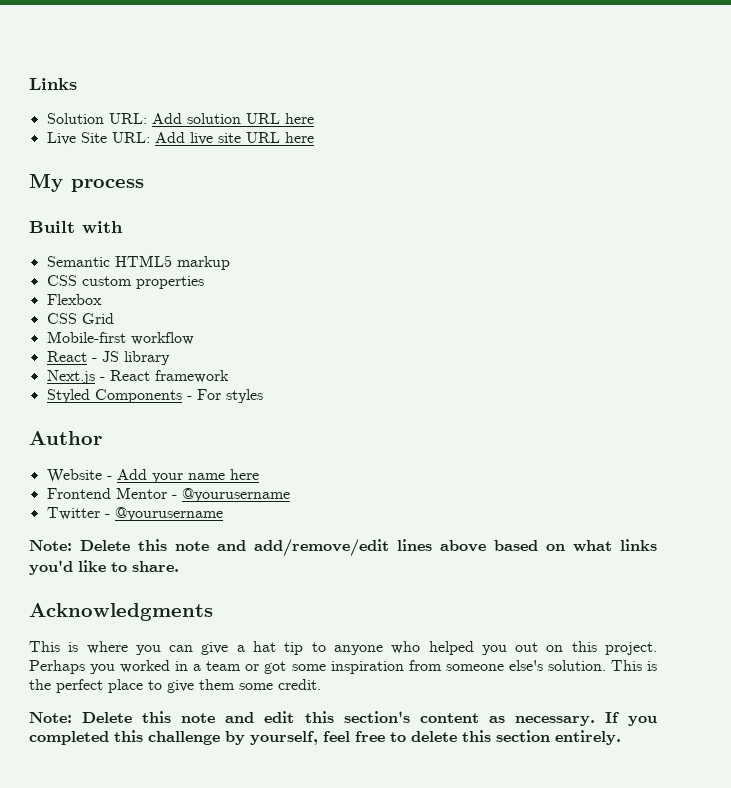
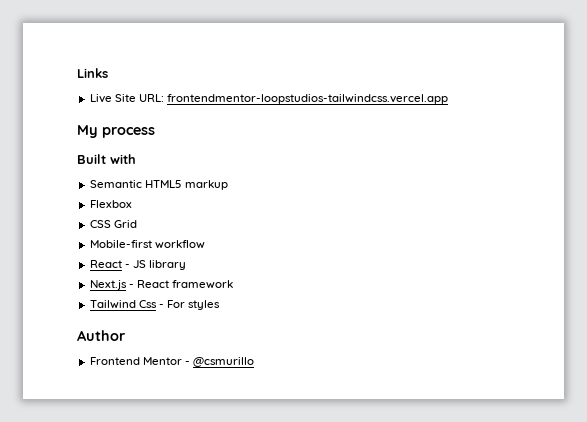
[46,113,314,124] [46,132,314,145] Solution URL: Add solution URL here // Live Site URL: Add live site URL here -> [89,94,448,104] Live Site URL: frontendmentor-loopstudios-tailwindcss.vercel.app
[46,275,204,289] // CSS custom properties -> (228, 185) none
[46,389,182,403] Styled Components -> [89,300,157,309] Tailwind Css
[46,469,259,483] [46,487,290,502] [46,507,223,521] [29,539,657,557] [29,560,179,575] [29,603,213,621] [29,641,657,655] [29,660,658,674] [29,679,321,693] [29,711,657,726] [29,730,621,745] Website - Add your name here // Frontend Mentor - @yourusername // Twitter - @yourusername // Note: Delete this note and add/remove/edit lines above based on what links you'd like to share. // Acknowledgments // This is where you can give a hat tip to anyone who helped you out on this project. Perhaps you worked in a team or got some inspiration from someone else's solution. This is the perfect place to give them some credit. // Note: Delete this note and edit this section's content as necessary. If you completed this challenge by yourself, feel free to delete this section entirely. -> [89,357,254,367] Frontend Mentor - @csmurillo

